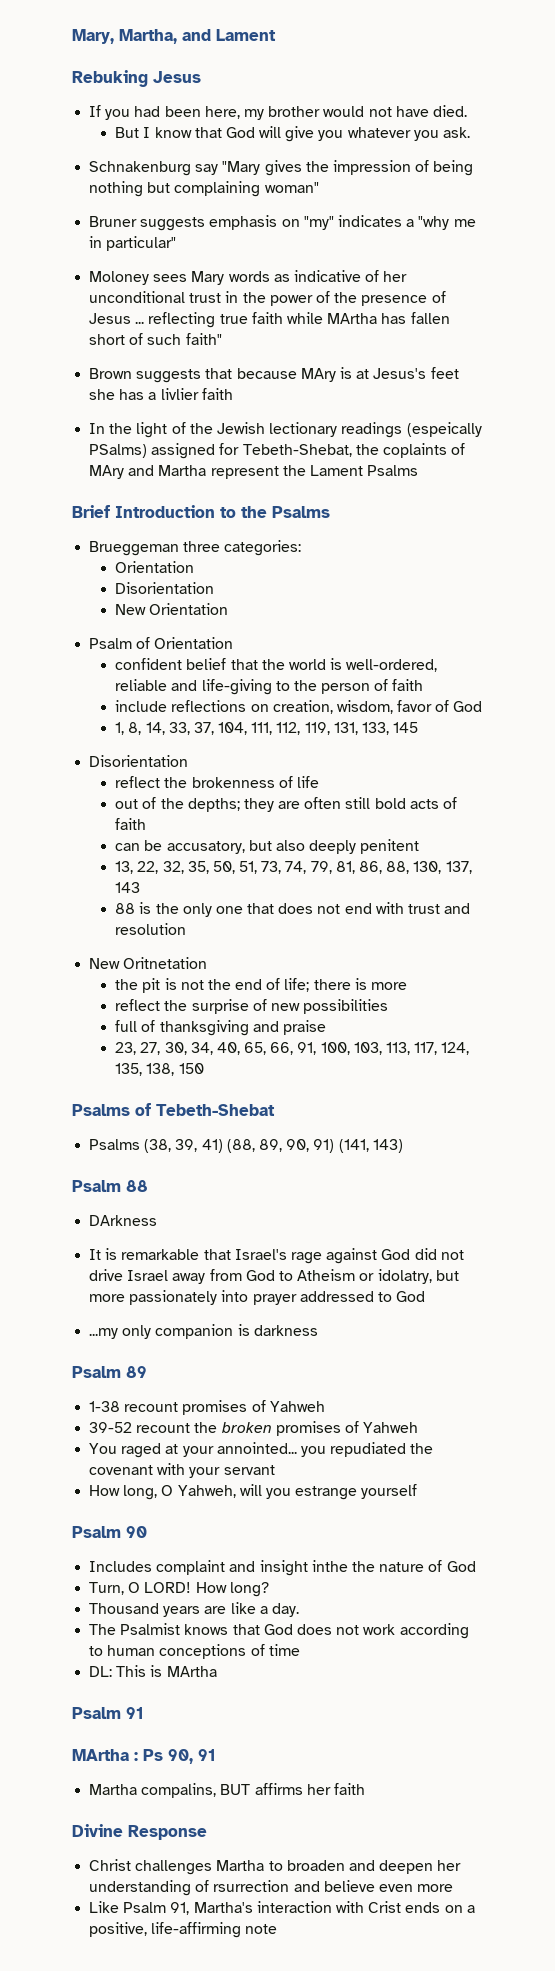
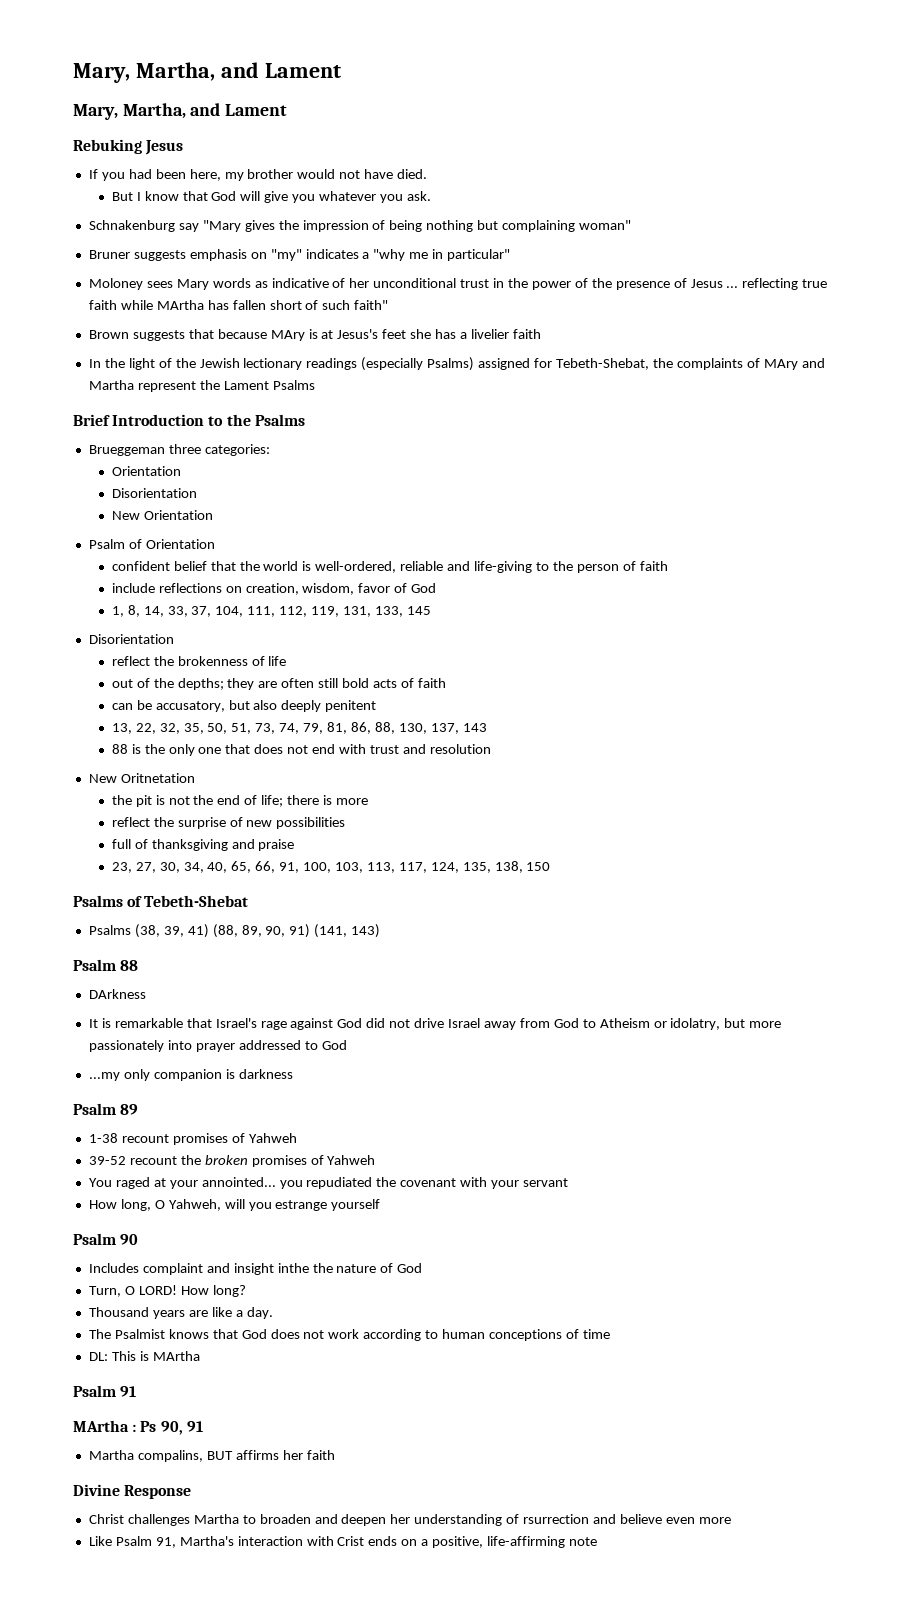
[72,29,276,44] Mary, Martha, and Lament -> [73,62,341,83] [73,103,288,120] Mary, Martha, and Lament // Mary, Martha, and Lament
[160,388,199,400] livlier -> [470,329,509,339] livelier
[406,422,482,437] [89,444,148,458] (espeically PSalms) -> [361,357,475,371] (especially Psalms)
[382,443,447,458] coplaints -> [676,358,743,370] complaints

